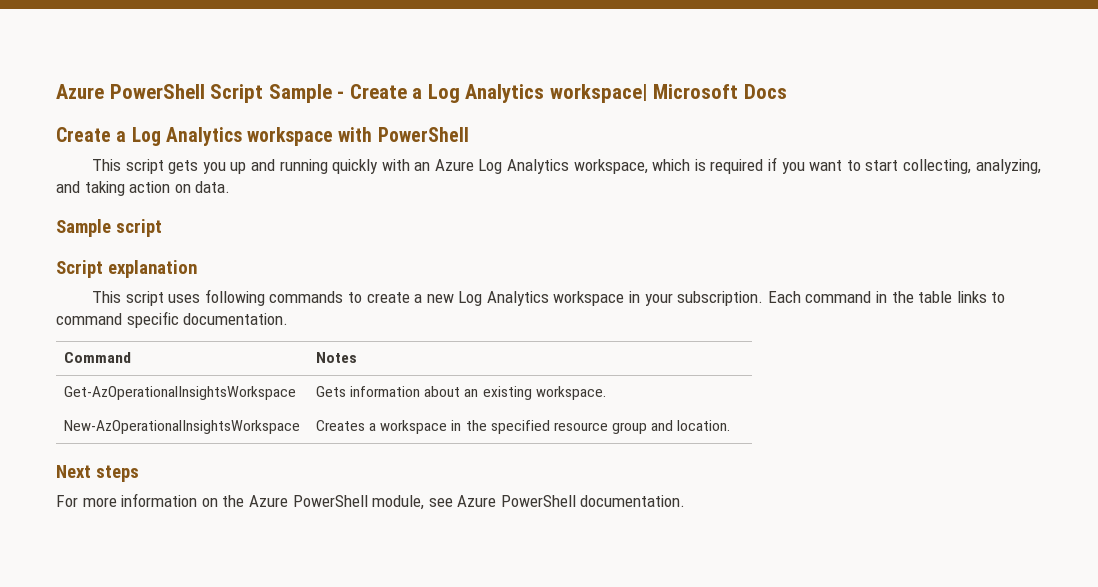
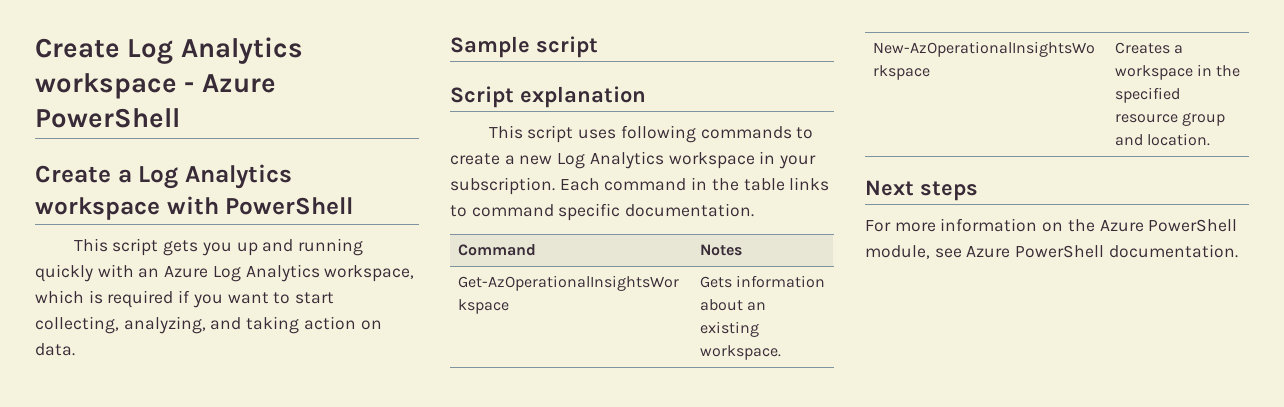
[56,84,787,103] Azure PowerShell Script Sample - Create a Log Analytics workspace| Microsoft Docs -> [35,37,303,64] [35,73,276,99] [35,108,180,128] Create Log Analytics workspace - Azure PowerShell

